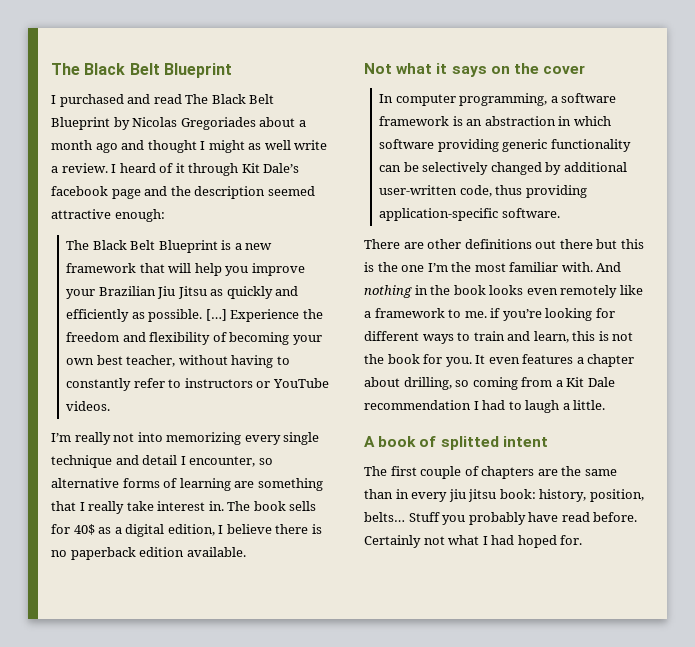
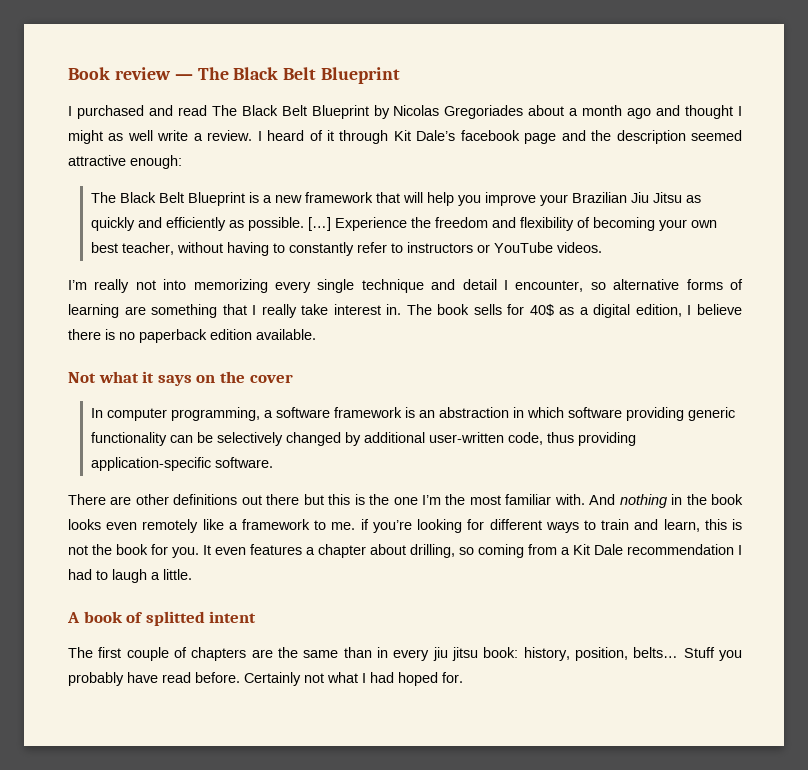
(51, 69) none -> [68,67,193,80] Book review —

